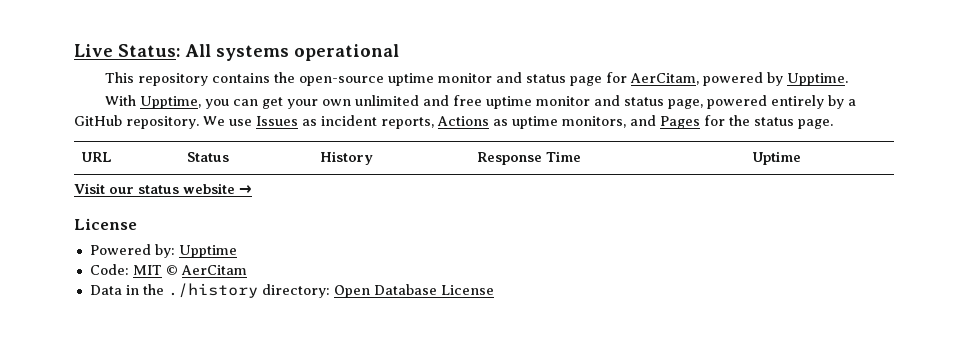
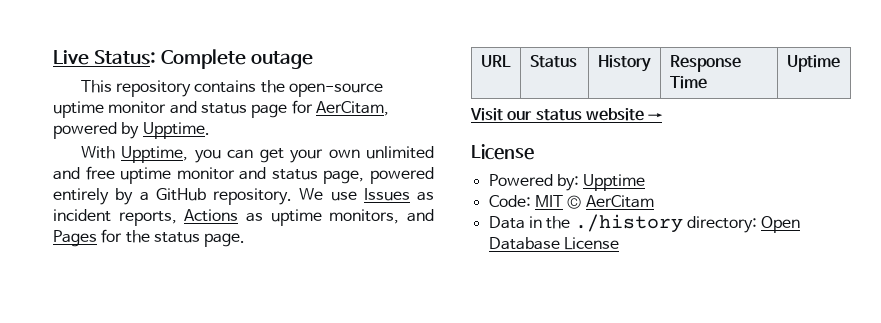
[185,44,399,61] All systems operational -> [160,49,313,69] Complete outage

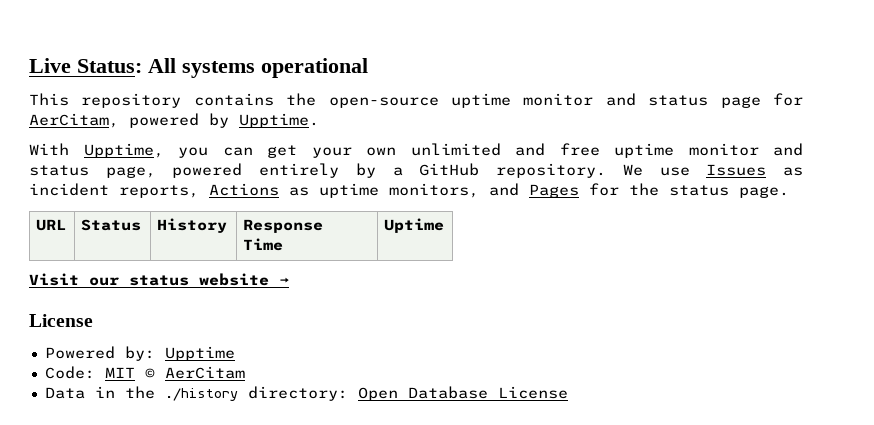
[160,49,313,69] Complete outage -> [148,58,368,78] All systems operational

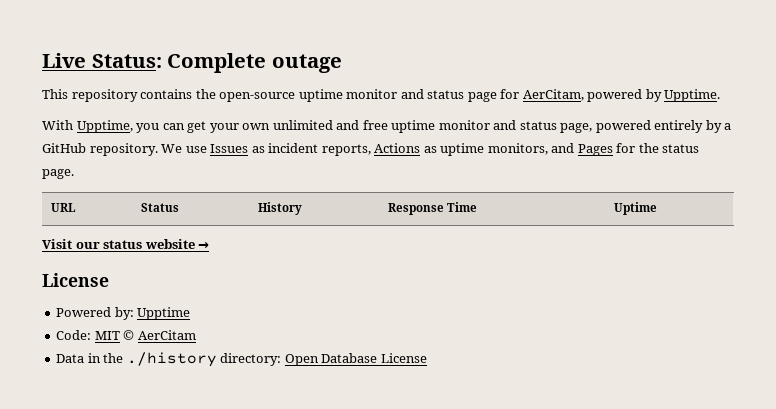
[148,58,368,78] All systems operational -> [167,53,342,73] Complete outage

